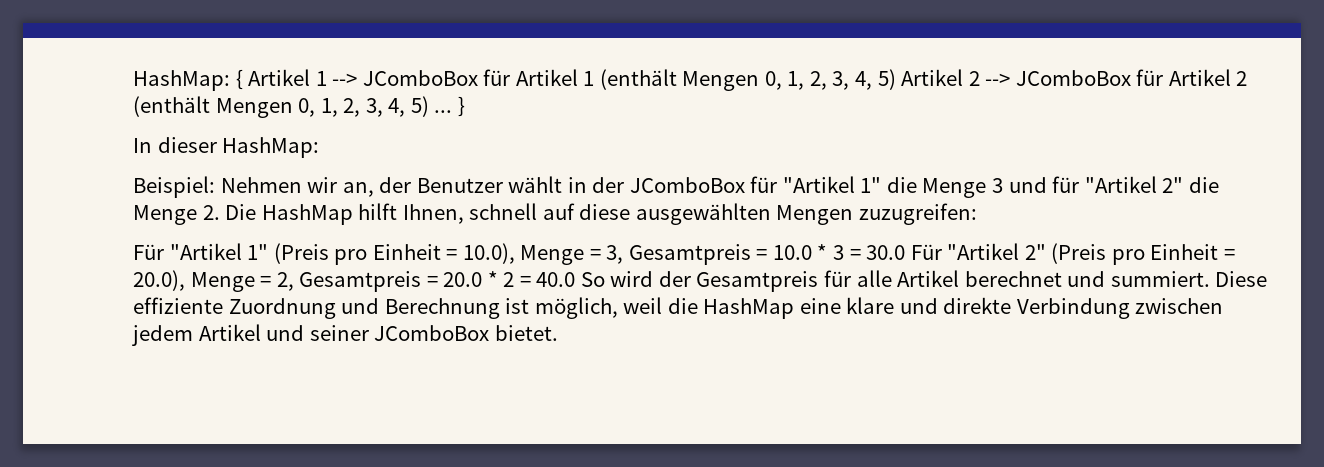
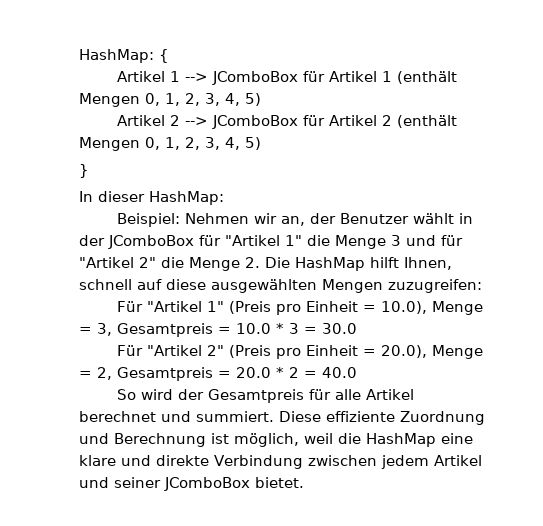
(243, 79) none -> (169, 56) //
(896, 79) none -> (261, 99) //
[434,110,453,113] ... -> (261, 143) //
(906, 252) none -> (357, 328) //
(576, 279) none -> (357, 372) //

